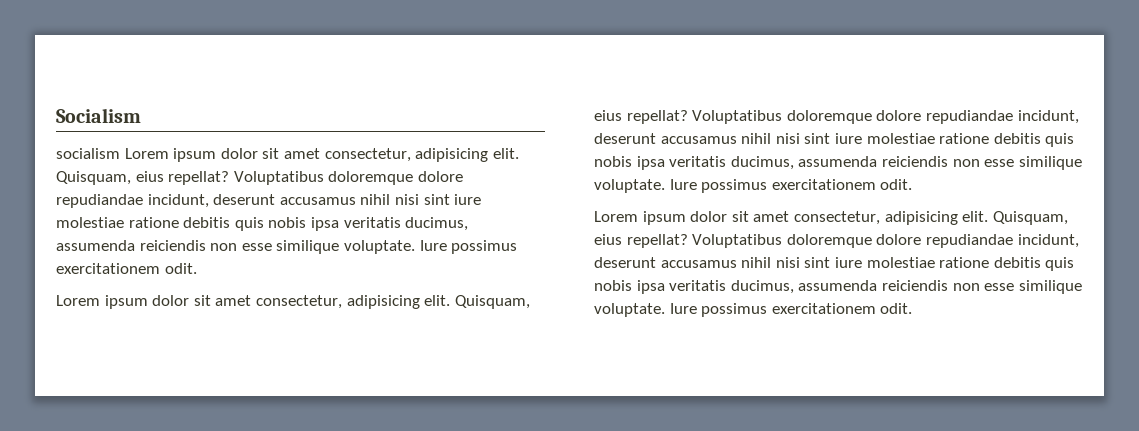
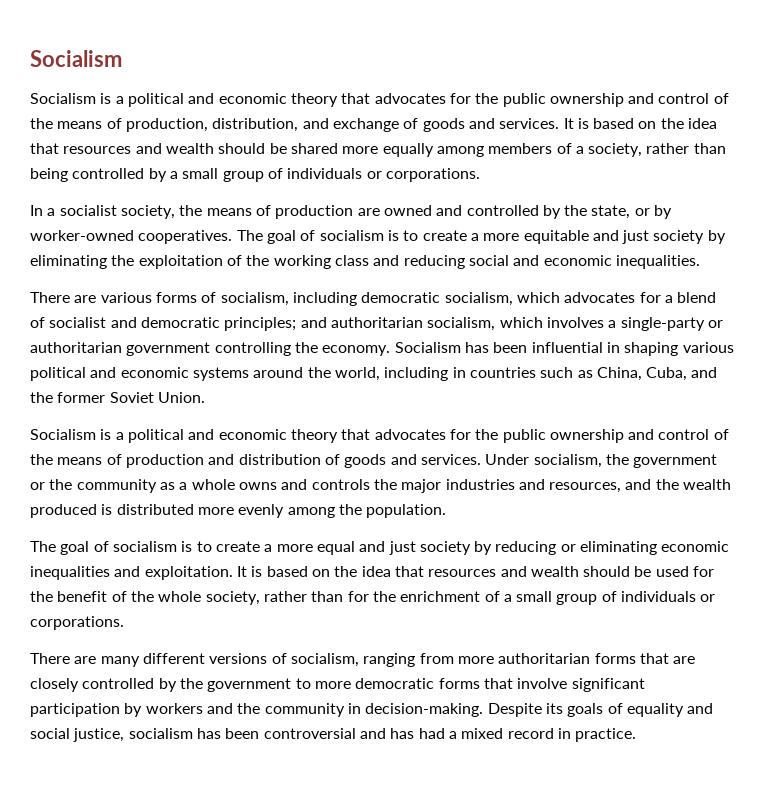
[56,148,519,162] [56,171,463,185] [56,194,482,208] [56,217,469,231] [56,240,518,254] [56,263,197,274] [56,295,530,309] [594,110,1079,124] [594,133,1075,147] [594,156,1082,170] [594,179,913,193] [594,211,1068,225] [594,234,1079,248] [594,257,1075,271] [594,280,1082,294] [594,303,913,317] socialism Lorem ipsum dolor sit amet consectetur, adipisicing elit. Quisquam, eius repellat? Voluptatibus doloremque dolore repudiandae incidunt, deserunt accusamus nihil nisi sint iure molestiae ratione debitis quis nobis ipsa veritatis ducimus, assumenda reiciendis non esse similique voluptate. Iure possimus exercitationem odit. // Lorem ipsum dolor sit amet consectetur, adipisicing elit. Quisquam, eius repellat? Voluptatibus doloremque dolore repudiandae incidunt, deserunt accusamus nihil nisi sint iure molestiae ratione debitis quis nobis ipsa veritatis ducimus, assumenda reiciendis non esse similique voluptate. Iure possimus exercitationem odit. // Lorem ipsum dolor sit amet consectetur, adipisicing elit. Quisquam, eius repellat? Voluptatibus doloremque dolore repudiandae incidunt, deserunt accusamus nihil nisi sint iure molestiae ratione debitis quis nobis ipsa veritatis ducimus, assumenda reiciendis non esse similique voluptate. Iure possimus exercitationem odit. -> [30,93,729,107] [30,118,718,132] [30,143,726,157] [30,168,480,182] [30,205,673,219] [30,230,726,244] [30,255,700,269] [30,292,717,306] [30,317,723,331] [30,342,734,356] [30,367,718,381] [30,392,205,403] [30,429,729,443] [30,454,718,468] [30,479,732,493] [30,504,447,518] [30,541,730,555] [30,566,715,580] [30,591,716,605] [30,616,124,630] [30,653,696,667] [30,678,645,692] [30,703,714,717] [30,728,637,742] Socialism is a political and economic theory that advocates for the public ownership and control of the means of production, distribution, and exchange of goods and services. It is based on the idea that resources and wealth should be shared more equally among members of a society, rather than being controlled by a small group of individuals or corporations. // In a socialist society, the means of production are owned and controlled by the state, or by worker-owned cooperatives. The goal of socialism is to create a more equitable and just society by eliminating the exploitation of the working class and reducing social and economic inequalities. // There are various forms of socialism, including democratic socialism, which advocates for a blend of socialist and democratic principles; and authoritarian socialism, which involves a single-party or authoritarian government controlling the economy. Socialism has been influential in shaping various political and economic systems around the world, including in countries such as China, Cuba, and the former Soviet Union. // Socialism is a political and economic theory that advocates for the public ownership and control of the means of production and distribution of goods and services. Under socialism, the government or the community as a whole owns and controls the major industries and resources, and the wealth produced is distributed more evenly among the population. // The goal of socialism is to create a more equal and just society by reducing or eliminating economic inequalities and exploitation. It is based on the idea that resources and wealth should be used for the benefit of the whole society, rather than for the enrichment of a small group of individuals or corporations. // There are many different versions of socialism, ranging from more authoritarian forms that are closely controlled by the government to more democratic forms that involve significant participation by workers and the community in decision-making. Despite its goals of equality and social justice, socialism has been controversial and has had a mixed record in practice.

